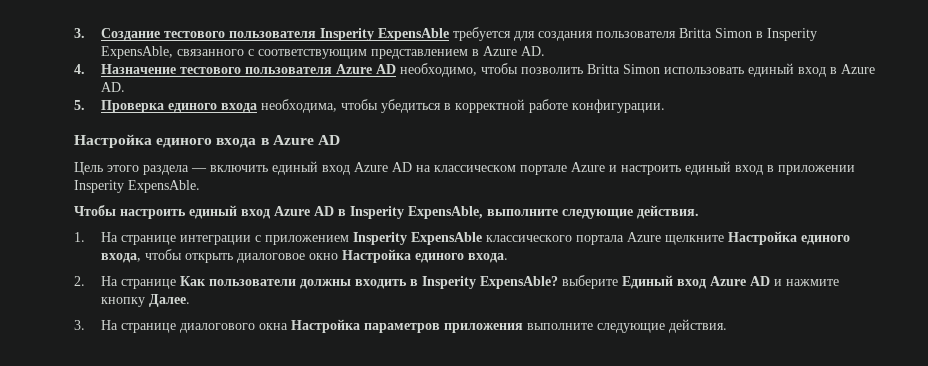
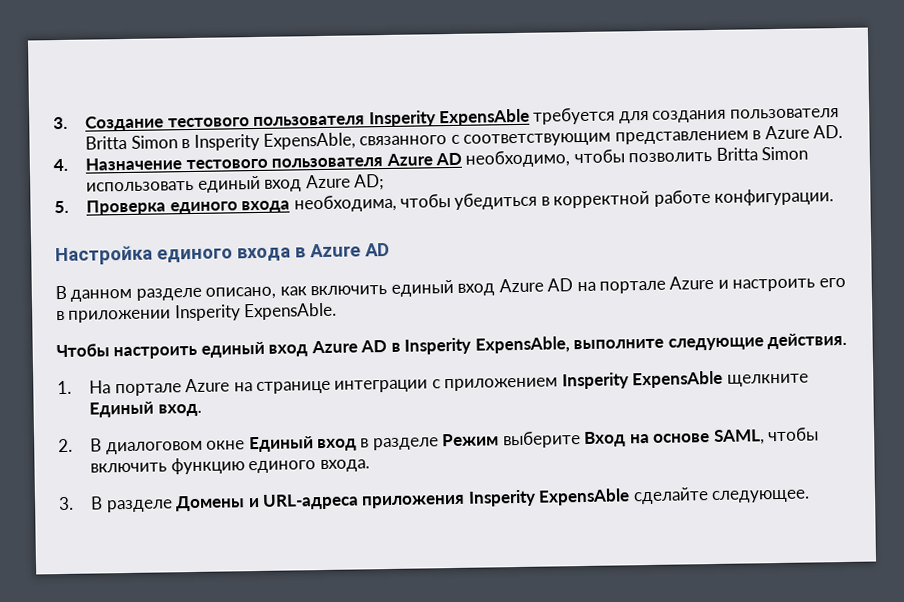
[830,64,876,74] [101,82,126,92] в Azure AD. -> [305,174,384,191] Azure AD;
[74,162,207,175] Цель этого раздела — -> [55,285,307,302] В данном разделе описано, как
[434,165,516,172] классическом -> (596, 286) none
[685,161,763,175] единый вход -> [818,277,846,288] его
(119, 237) none -> [114,378,253,397] портале Azure на
[486,231,851,245] [101,249,509,263] [74,275,840,289] [101,294,191,307] [74,319,728,333] классического портала Azure щелкните Настройка единого входа, чтобы открыть диалоговое окно Настройка единого входа. // 2. На странице Как пользователи должны входить в Insperity ExpensAble? выберите Единый вход Azure AD и нажмите кнопку Далее. // 3. На странице диалогового окна Настройка параметров приложения выполните следующие действия. -> [726,373,809,387] [89,401,202,418] [58,427,820,455] [90,457,370,475] [58,487,811,513] щелкните Единый вход. // 2. В диалоговом окне Единый вход в разделе Режим выберите Вход на основе SAML, чтобы включить функцию единого входа. // 3. В разделе Домены и URL-адреса приложения Insperity ExpensAble сделайте следующее.

